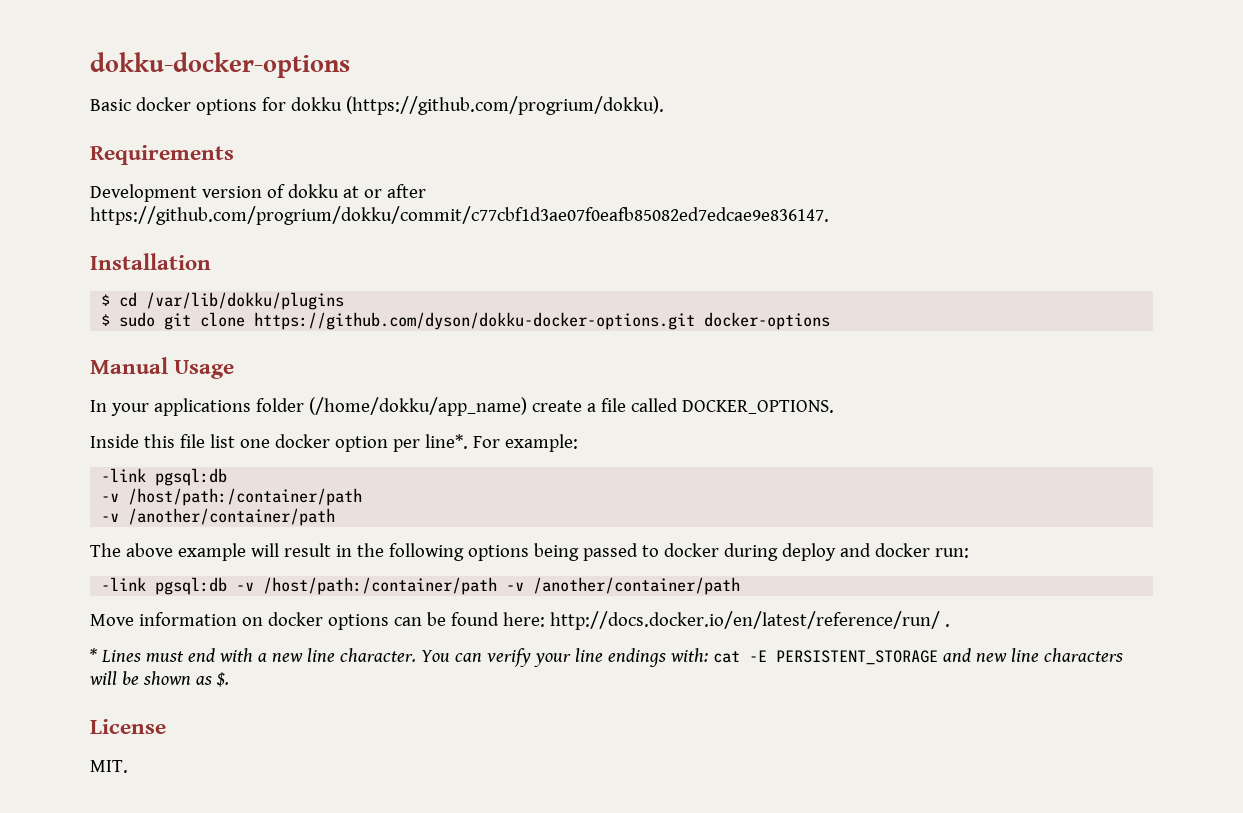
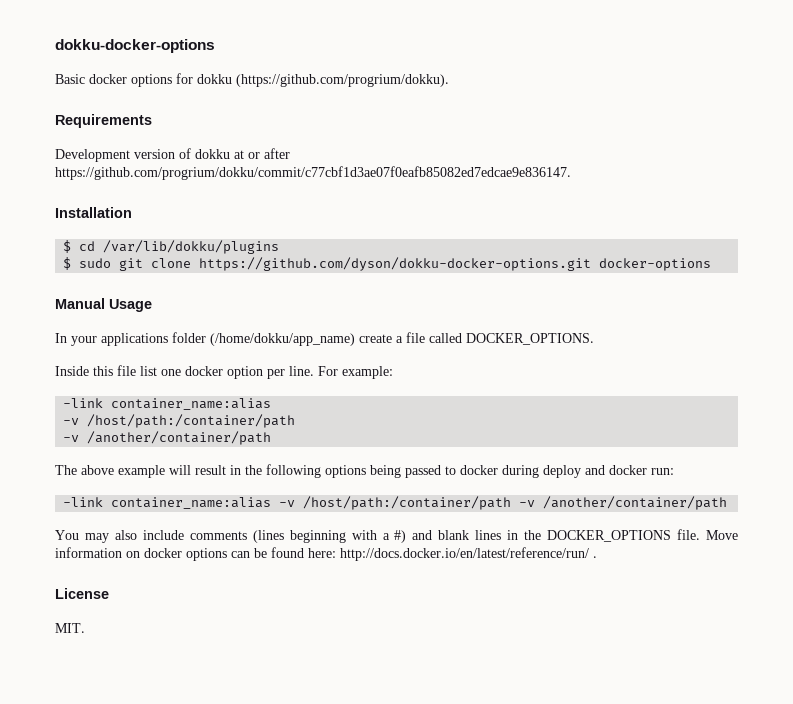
[424,434,468,449] line*. -> [289,366,314,376] line.
[155,468,228,486] pgsql:db -> [111,398,272,410] container_name:alias
[155,577,228,595] pgsql:db -> [111,497,272,509] container_name:alias
(741, 586) none -> [55,529,701,543] You may also include comments (lines beginning with a #) and blank lines in the DOCKER_OPTIONS file.
[89,648,1123,667] [89,671,229,687] // * Lines must end with a new line character. You can verify your line endings with: cat -E PERSISTENT_STORAGE and new line characters will be shown as $. -> (597, 557) none

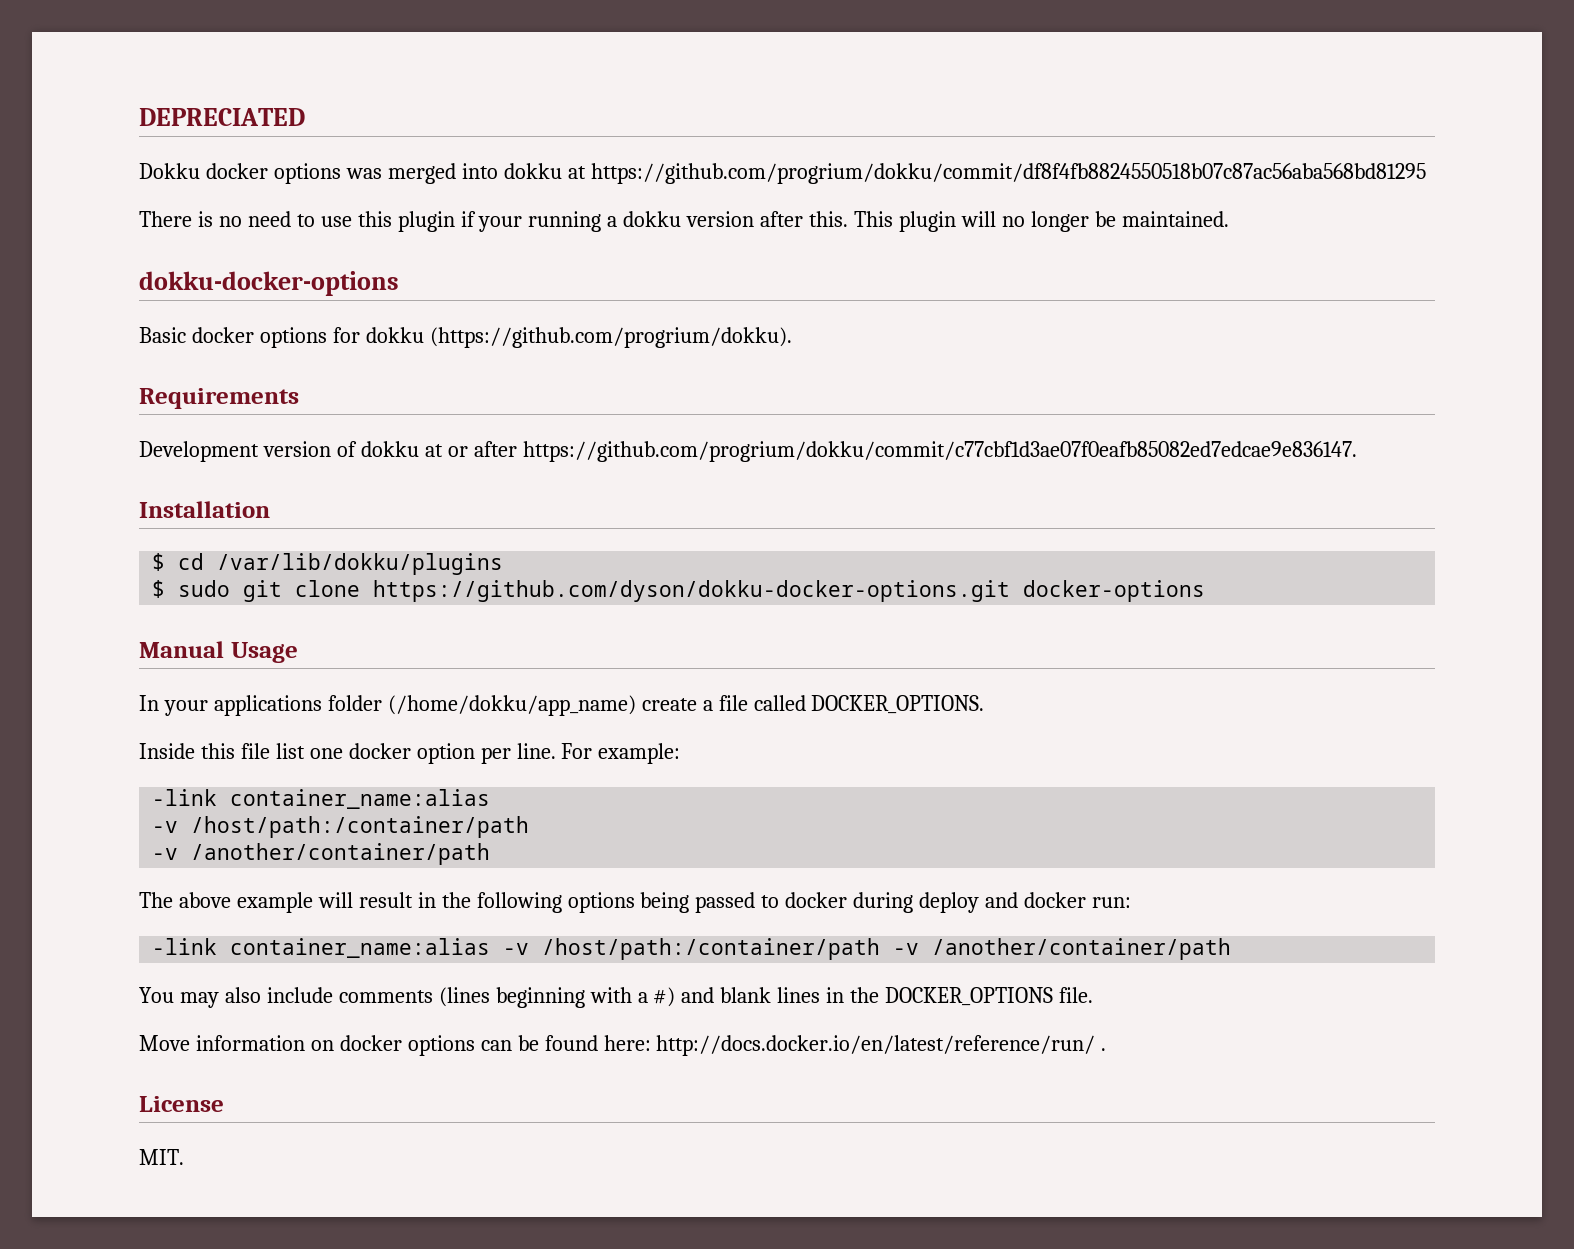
(55, 46) none -> [139,108,305,126] [139,163,1426,184] [139,211,1229,232] DEPRECIATED // Dokku docker options was merged into dokku at https://github.com/progrium/dokku/commit/df8f4fb8824550518b07c87ac56aba568bd81295 // There is no need to use this plugin if your running a dokku version after this. This plugin will no longer be maintained. //
(701, 534) none -> (1094, 995) //

